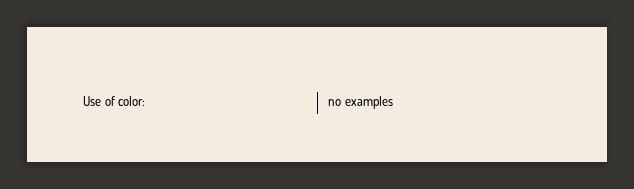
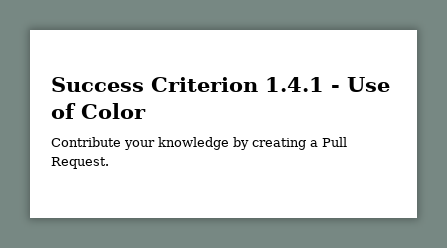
[83,96,146,106] [328,96,393,109] Use of color: // no examples -> [51,77,390,92] [51,103,146,119] [51,137,347,150] [51,157,109,169] Success Criterion 1.4.1 - Use of Color // Contribute your knowledge by creating a Pull Request.

